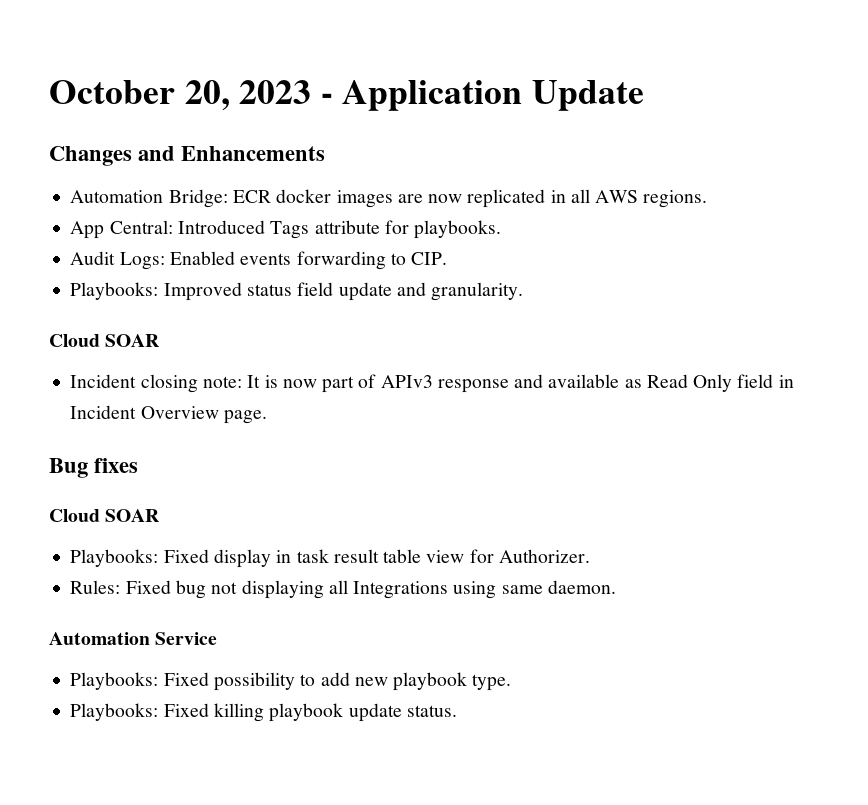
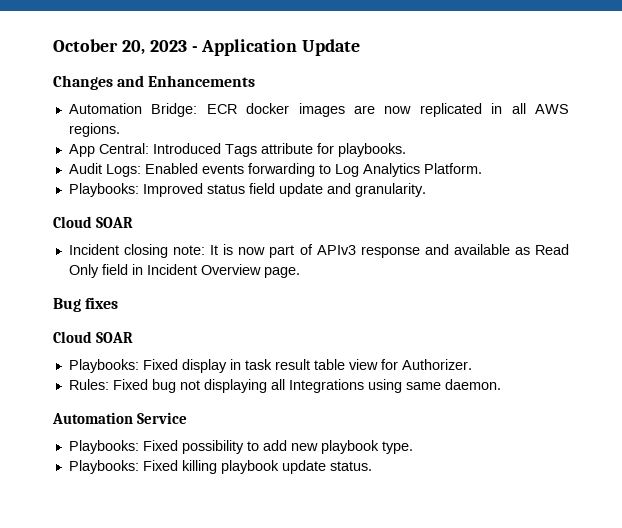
[411,252,448,265] CIP. -> [334,163,482,177] Log Analytics Platform.

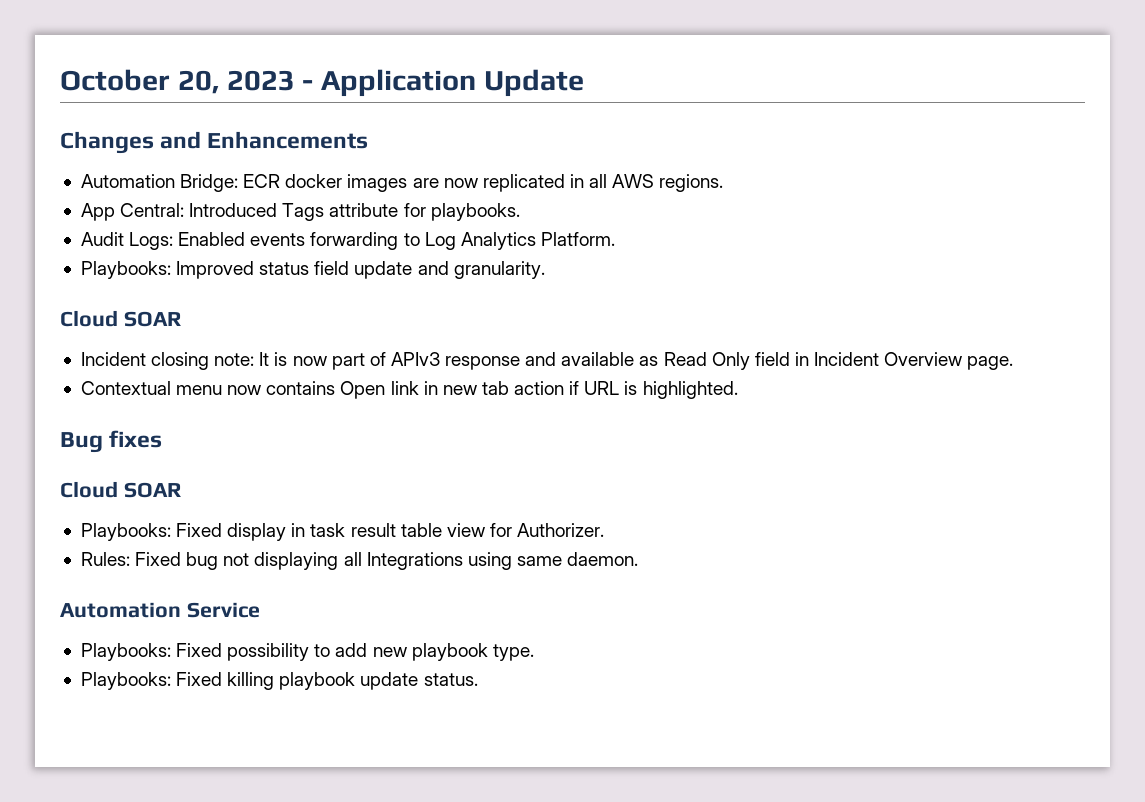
(300, 272) none -> [80,381,738,399] // Contextual menu now contains Open link in new tab action if URL is highlighted.

